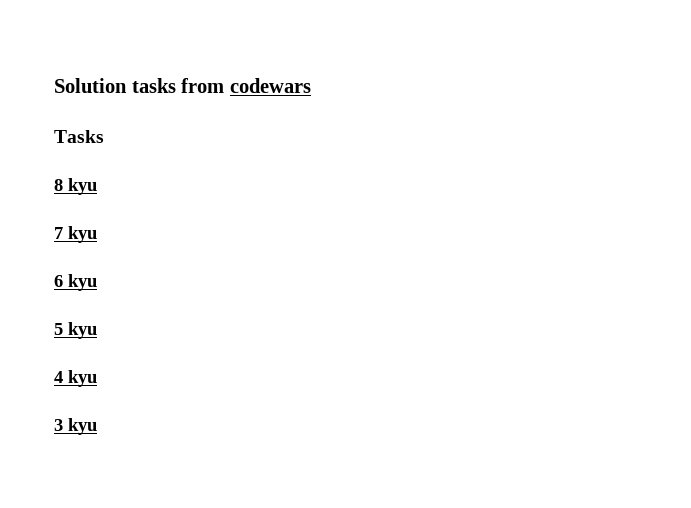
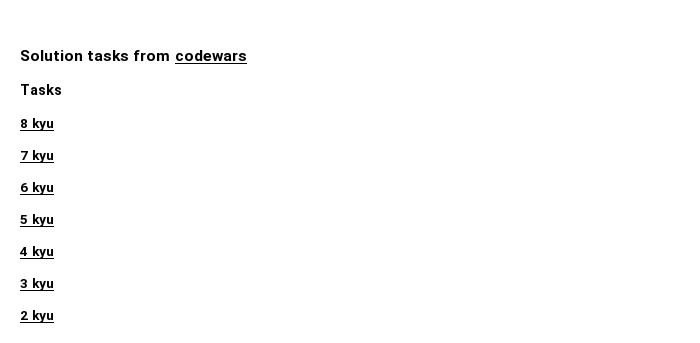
(97, 426) none -> [20,310,54,323] // 2 kyu

